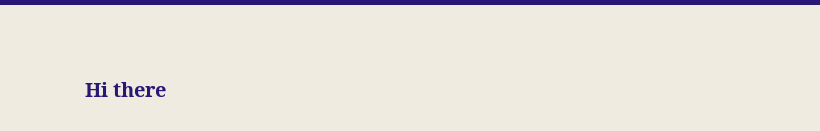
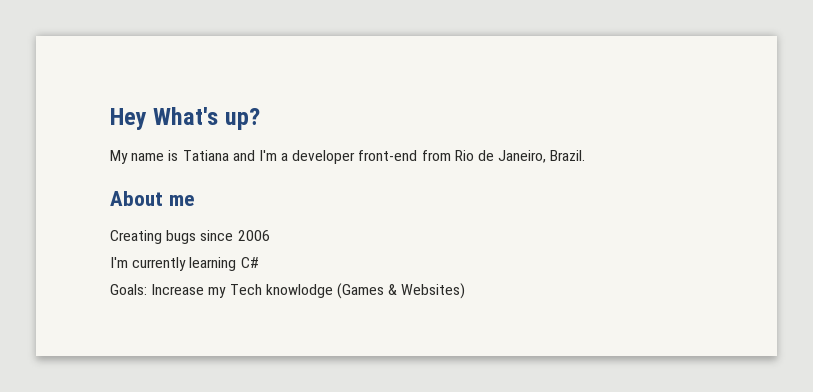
[85,82,167,97] Hi there -> [110,107,260,130] [110,150,586,164] [110,191,195,206] [110,230,270,244] [110,257,259,271] [110,283,466,299] Hey What's up? // My name is Tatiana and I'm a developer front-end from Rio de Janeiro, Brazil. // About me // Creating bugs since 2006 // I'm currently learning C# // Goals: Increase my Tech knowlodge (Games & Websites)

